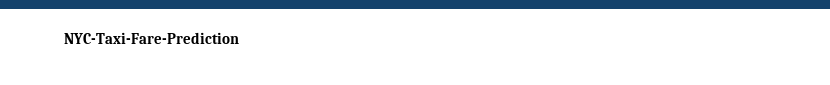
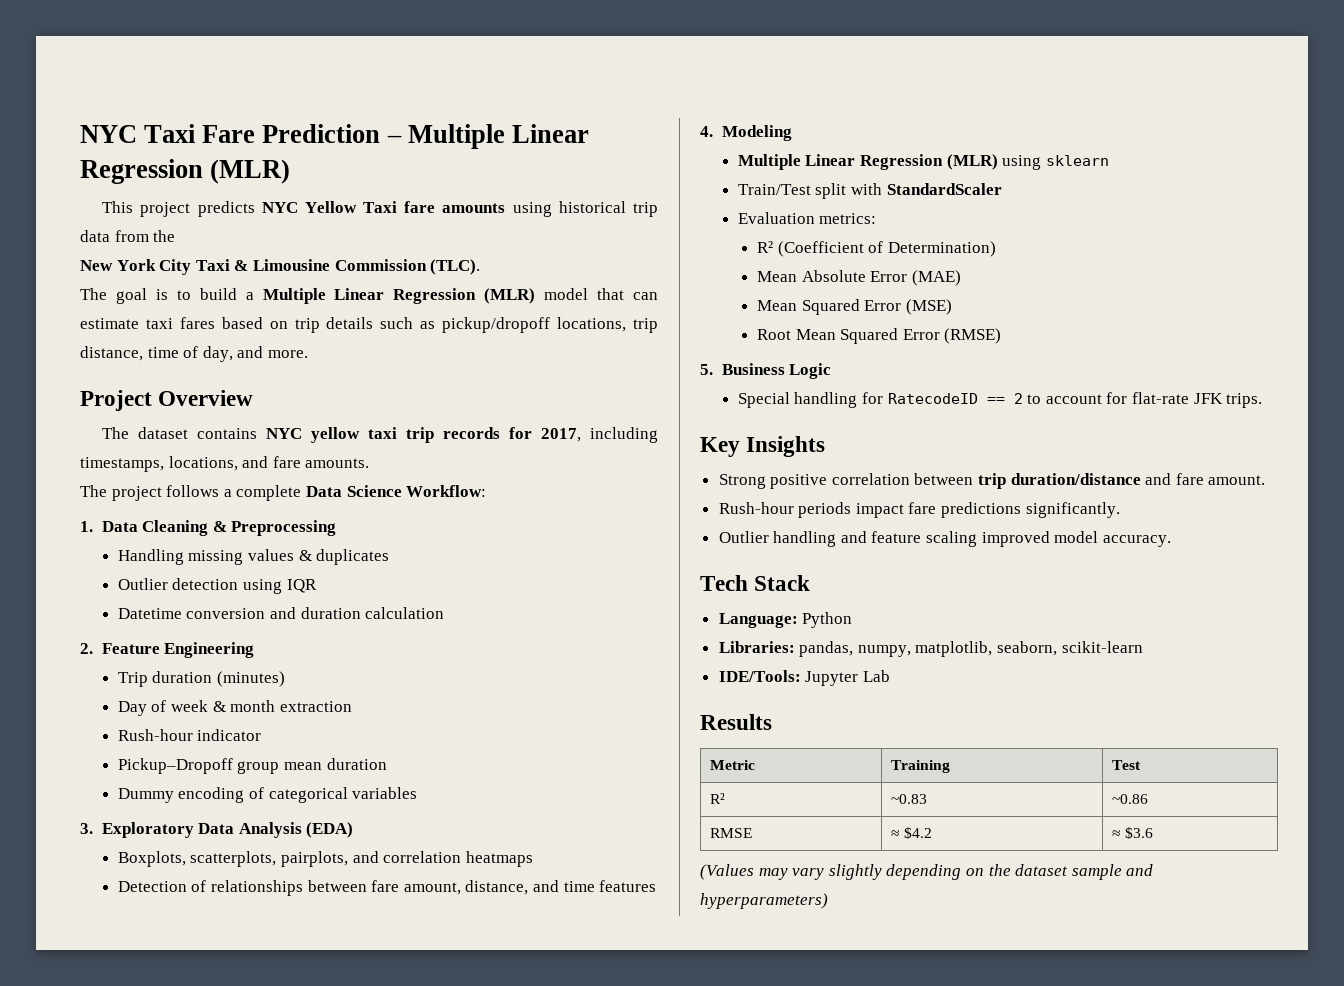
[64,32,239,44] NYC-Taxi-Fare-Prediction -> [80,124,589,149] [80,159,291,184] [102,201,659,217] [80,230,176,242] [80,259,481,275] [80,288,658,304] [80,317,659,333] [80,346,308,362] [80,390,254,411] [102,427,658,443] [80,456,370,472] [80,485,487,501] [80,520,337,536] [117,549,390,565] [117,578,317,594] [117,607,445,619] [80,642,255,658] [117,671,286,687] [117,700,352,716] [117,729,262,741] [117,758,387,774] [117,787,418,803] [80,822,354,838] [117,851,533,867] [117,880,657,896] [700,125,792,141] [737,154,1109,170] [737,183,1002,199] [737,212,877,224] [756,241,996,257] [756,270,961,286] [756,299,952,315] [756,328,1002,344] [700,363,832,379] [737,392,1263,408] [700,436,826,457] [718,473,1266,489] [718,502,1120,518] [718,531,1171,547] [700,575,811,591] [718,612,853,628] [718,641,1143,657] [718,670,890,686] [700,714,772,730] [709,760,755,770] [890,760,950,773] [1111,760,1141,770] [709,793,725,804] [890,794,927,804] [1111,794,1148,804] [709,828,752,838] [890,827,933,839] [1111,827,1154,839] [700,864,1154,880] [700,893,828,909] NYC Taxi Fare Prediction – Multiple Linear Regression (MLR) // This project predicts NYC Yellow Taxi fare amounts using historical trip data from the // New York City Taxi & Limousine Commission (TLC). // The goal is to build a Multiple Linear Regression (MLR) model that can estimate taxi fares based on trip details such as pickup/dropoff locations, trip distance, time of day, and more. // Project Overview // The dataset contains NYC yellow taxi trip records for 2017, including timestamps, locations, and fare amounts. // The project follows a complete Data Science Workflow: // 1. Data Cleaning & Preprocessing // Handling missing values & duplicates // Outlier detection using IQR // Datetime conversion and duration calculation // 2. Feature Engineering // Trip duration (minutes) // Day of week & month extraction // Rush-hour indicator // Pickup–Dropoff group mean duration // Dummy encoding of categorical variables // 3. Exploratory Data Analysis (EDA) // Boxplots, scatterplots, pairplots, and correlation heatmaps // Detection of relationships between fare amount, distance, and time features // 4. Modeling // Multiple Linear Regression (MLR) using sklearn // Train/Test split with StandardScaler // Evaluation metrics: // R² (Coefficient of Determination) // Mean Absolute Error (MAE) // Mean Squared Error (MSE) // Root Mean Squared Error (RMSE) // 5. Business Logic // Special handling for RatecodeID == 2 to account for flat-rate JFK trips. // Key Insights // Strong positive correlation between trip duration/distance and fare amount. // Rush-hour periods impact fare predictions significantly. // Outlier handling and feature scaling improved model accuracy. // Tech Stack // Language: Python // Libraries: pandas, numpy, matplotlib, seaborn, scikit-learn // IDE/Tools: Jupyter Lab // Results // Metric | Training | Test // R² | ~0.83 | ~0.86 // RMSE | ≈ $4.2 | ≈ $3.6 // (Values may vary slightly depending on the dataset sample and hyperparameters)

